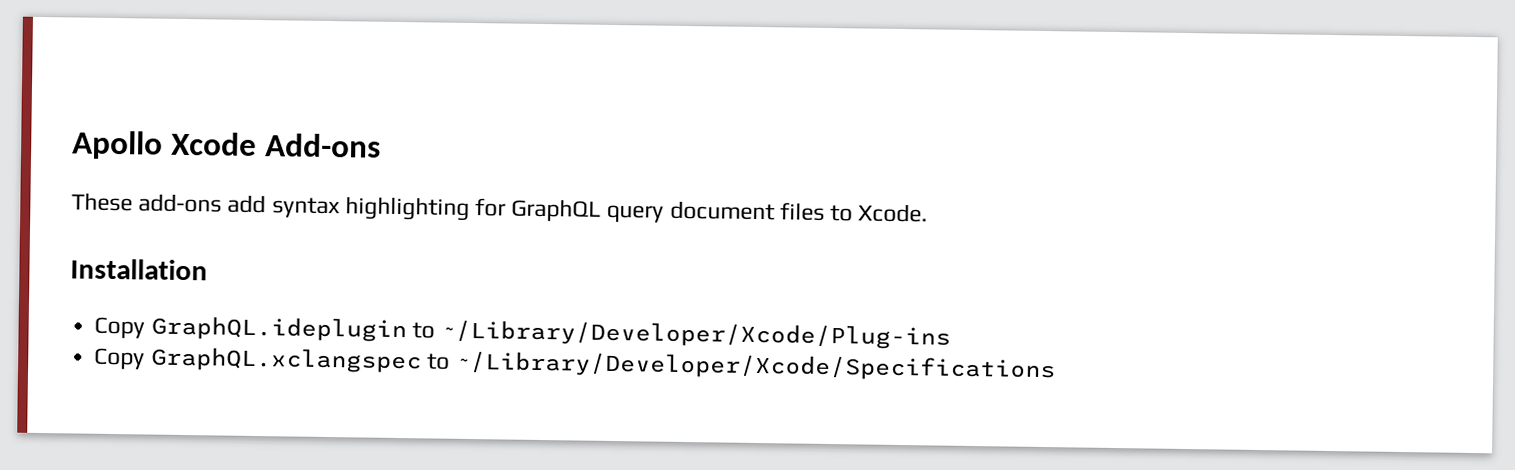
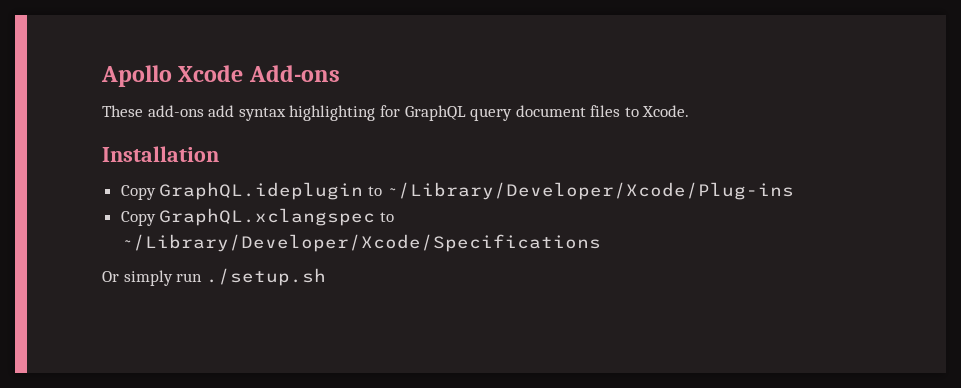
(1056, 366) none -> [102,268,326,286] // Or simply run ./setup.sh

